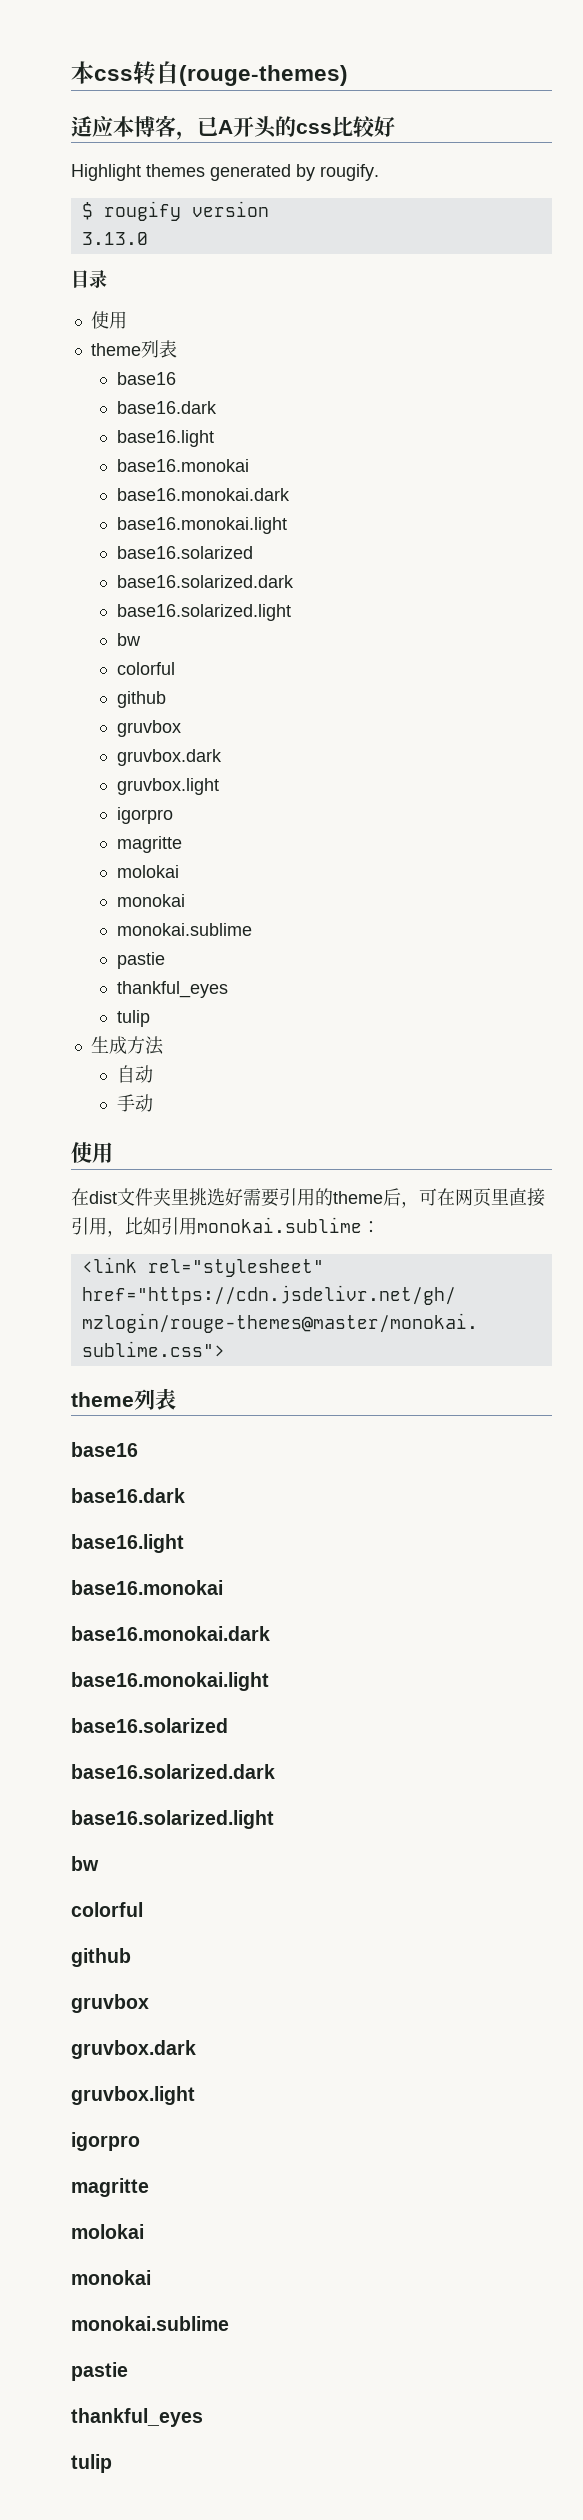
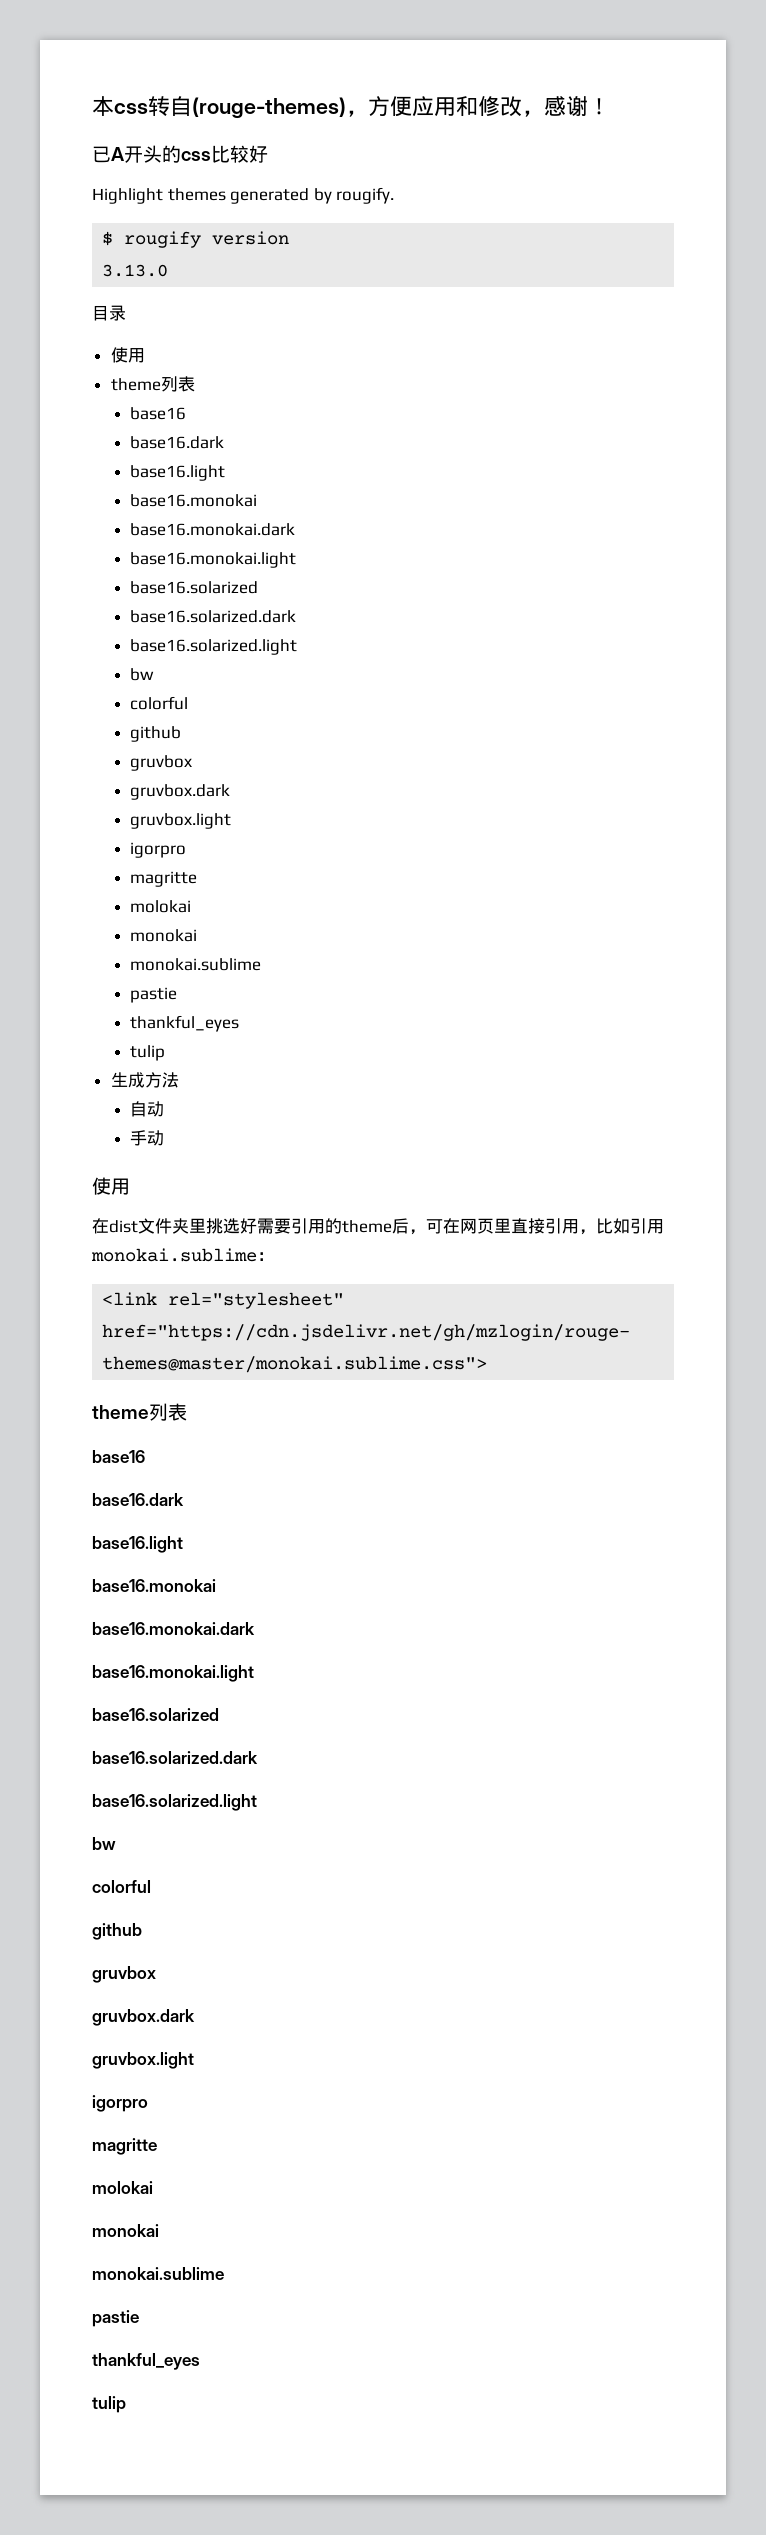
[71,115,197,140] // 适应本博客， -> [346,96,610,117] ，方便应用和修改，感谢！ //

